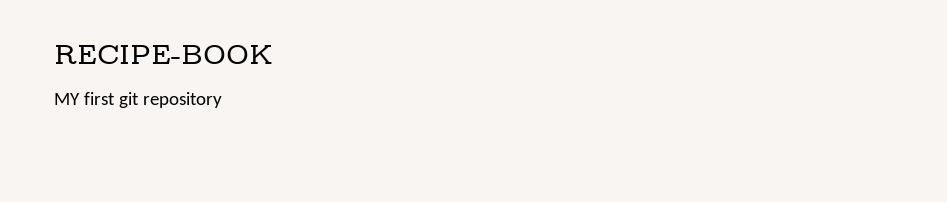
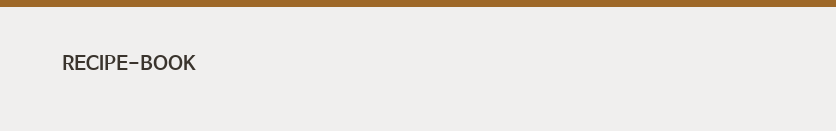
[54,92,222,108] // MY first git repository -> (196, 62) none

